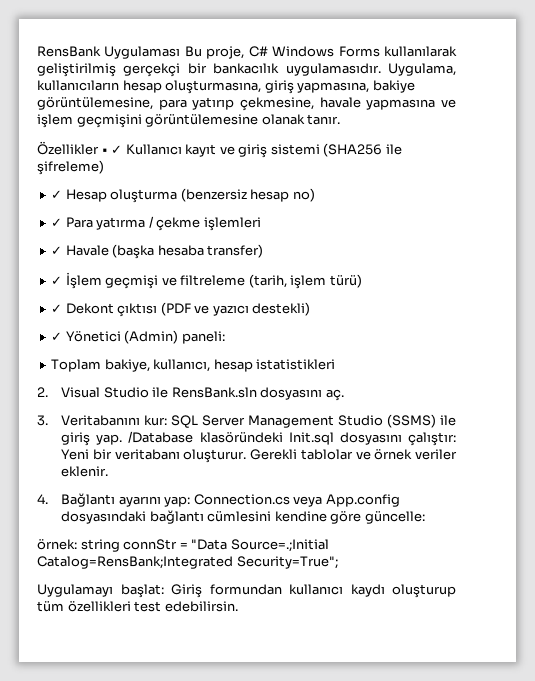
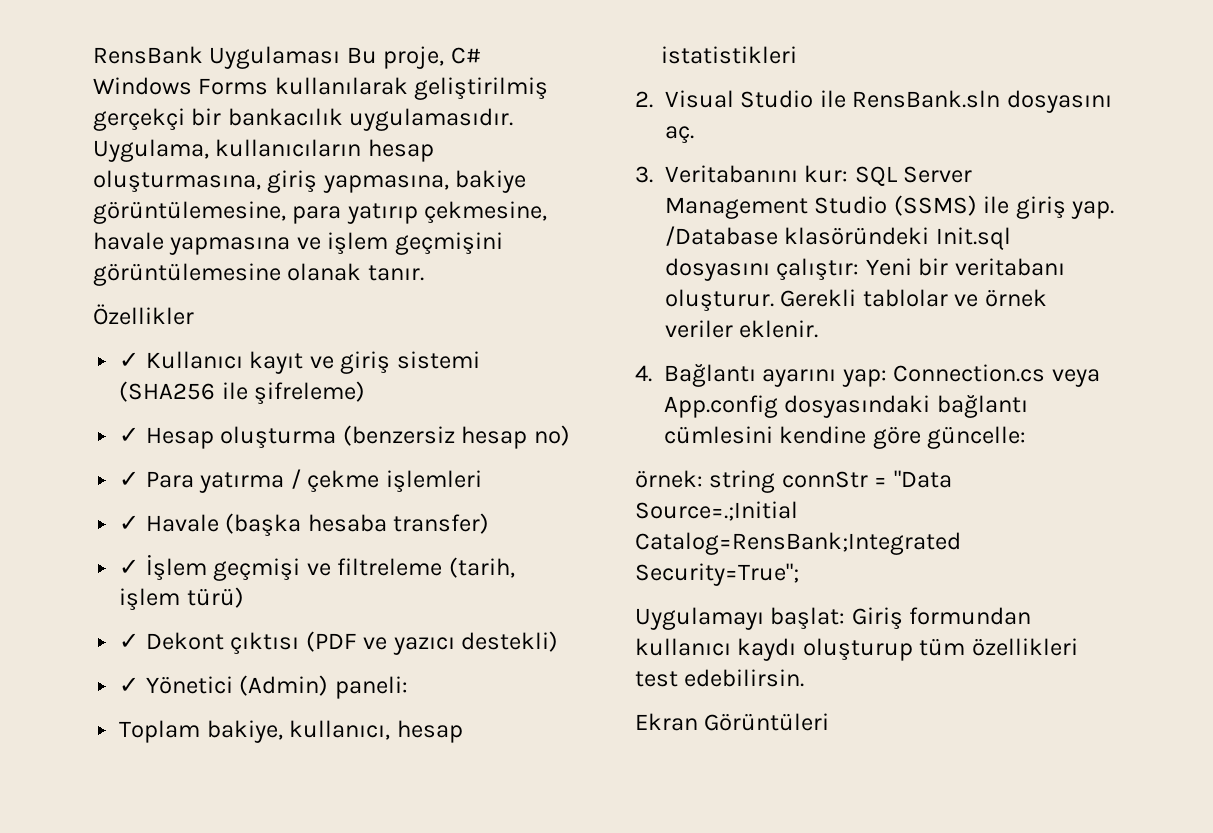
[101,148,108,154] • -> (194, 314) //
(238, 606) none -> [635,713,830,731] // Ekran Görüntüleri

